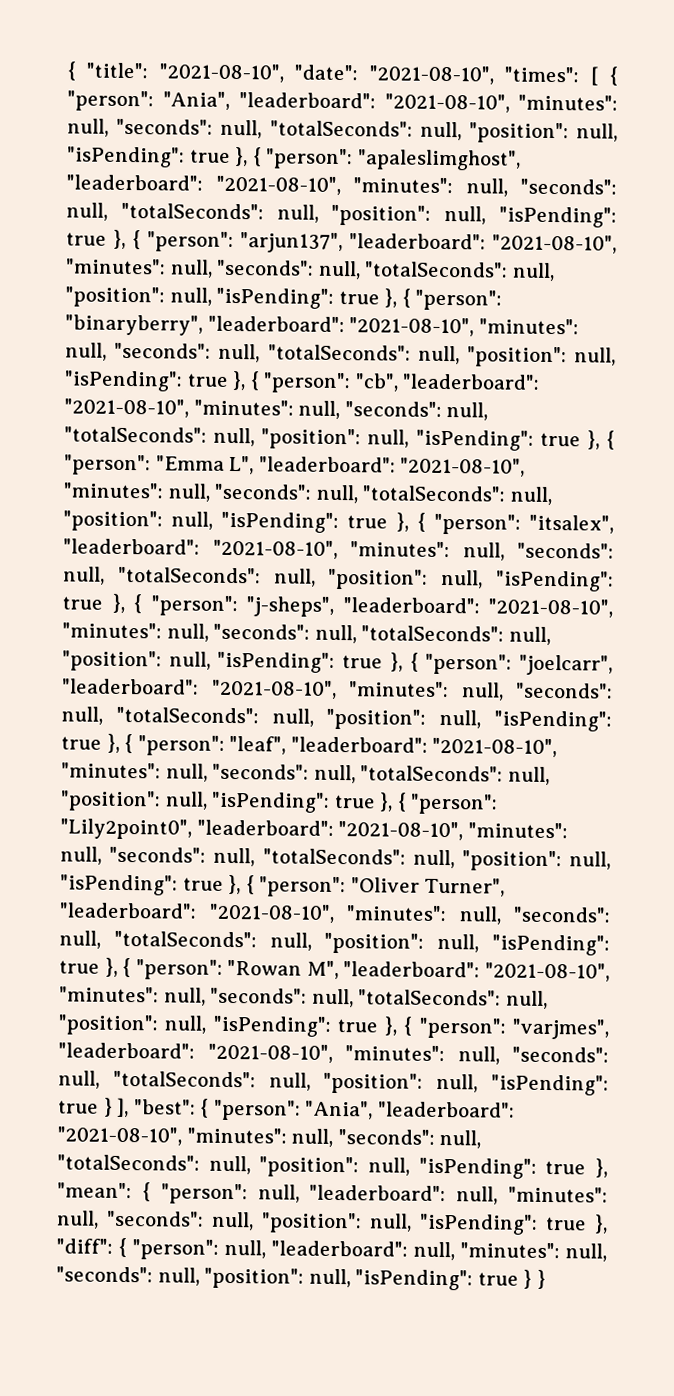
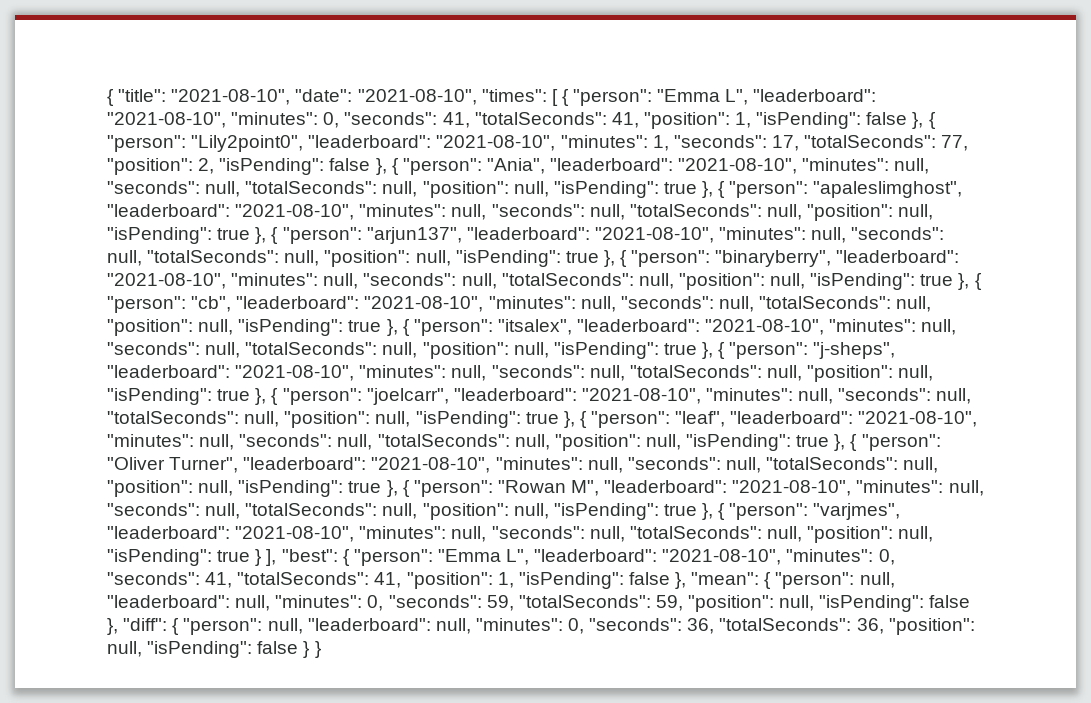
(154, 101) none -> [657,89,877,105] [107,112,936,129] [107,135,969,152] [107,158,482,175] "Emma L", "leaderboard": "2021-08-10", "minutes": 0, "seconds": 41, "totalSeconds": 41, "position": 1, "isPending": false }, { "person": "Lily2point0", "leaderboard": "2021-08-10", "minutes": 1, "seconds": 17, "totalSeconds": 77, "position": 2, "isPending": false }, { "person":
[155,455,526,477] [63,482,552,506] [63,510,521,535] "Emma L", "leaderboard": "2021-08-10", "minutes": null, "seconds": null, "totalSeconds": null, "position": null, "isPending": true }, { "person": -> (493, 327) none
[60,818,568,841] [60,846,611,872] [60,874,347,898] "Lily2point0", "leaderboard": "2021-08-10", "minutes": null, "seconds": null, "totalSeconds": null, "position": null, "isPending": true }, { "person": -> (941, 442) none
[305,1100,515,1120] [57,1126,482,1149] [57,1154,587,1179] "Ania", "leaderboard": "2021-08-10", "minutes": null, "seconds": null, "totalSeconds": null, "position": null, "isPending": true -> [437,549,895,565] [107,572,670,589] "Emma L", "leaderboard": "2021-08-10", "minutes": 0, "seconds": 41, "totalSeconds": 41, "position": 1, "isPending": false
[56,1210,587,1235] null, "seconds": null, "position": null, "isPending": true -> [367,595,971,612] 0, "seconds": 59, "totalSeconds": 59, "position": null, "isPending": false
[565,1243,607,1262] [56,1266,519,1291] null, "seconds": null, "position": null, "isPending": true -> [568,618,975,635] [107,641,299,658] 0, "seconds": 36, "totalSeconds": 36, "position": null, "isPending": false

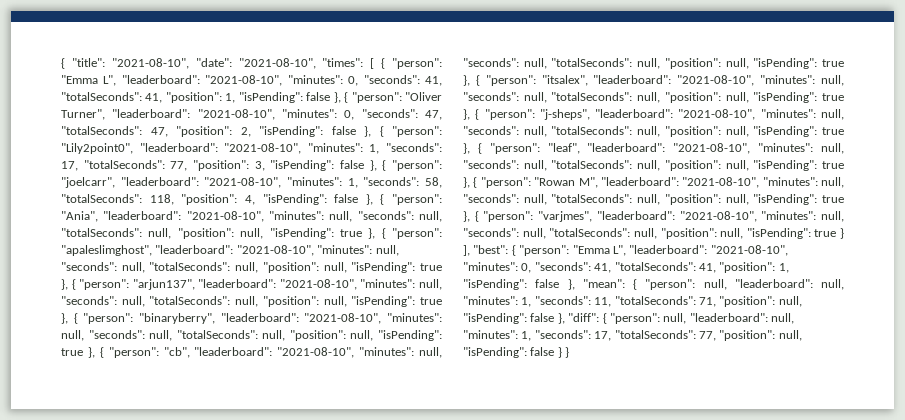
(186, 143) none -> [405,92,443,101] [61,109,442,120] [61,126,442,137] "Oliver Turner", "leaderboard": "2021-08-10", "minutes": 0, "seconds": 47, "totalSeconds": 47, "position": 2, "isPending": false }, { "person":
[198,158,215,174] 2, -> [254,160,443,171] [61,177,443,188] [61,194,255,205] 3, "isPending": false }, { "person": "joelcarr", "leaderboard": "2021-08-10", "minutes": 1, "seconds": 58, "totalSeconds": 118, "position": 4,
[366,388,972,405] [107,411,671,428] "joelcarr", "leaderboard": "2021-08-10", "minutes": null, "seconds": null, "totalSeconds": null, "position": null, "isPending": true }, { "person": -> (540, 148) none
[107,457,939,473] [107,480,493,497] "Oliver Turner", "leaderboard": "2021-08-10", "minutes": null, "seconds": null, "totalSeconds": null, "position": null, "isPending": true }, { "person": -> (531, 182) none
[367,595,683,611] 0, "seconds": 59, "totalSeconds": 59, -> [521,296,716,307] 1, "seconds": 11, "totalSeconds": 71,
[568,618,884,634] 0, "seconds": 36, "totalSeconds": 36, -> [521,330,716,341] 1, "seconds": 17, "totalSeconds": 77,

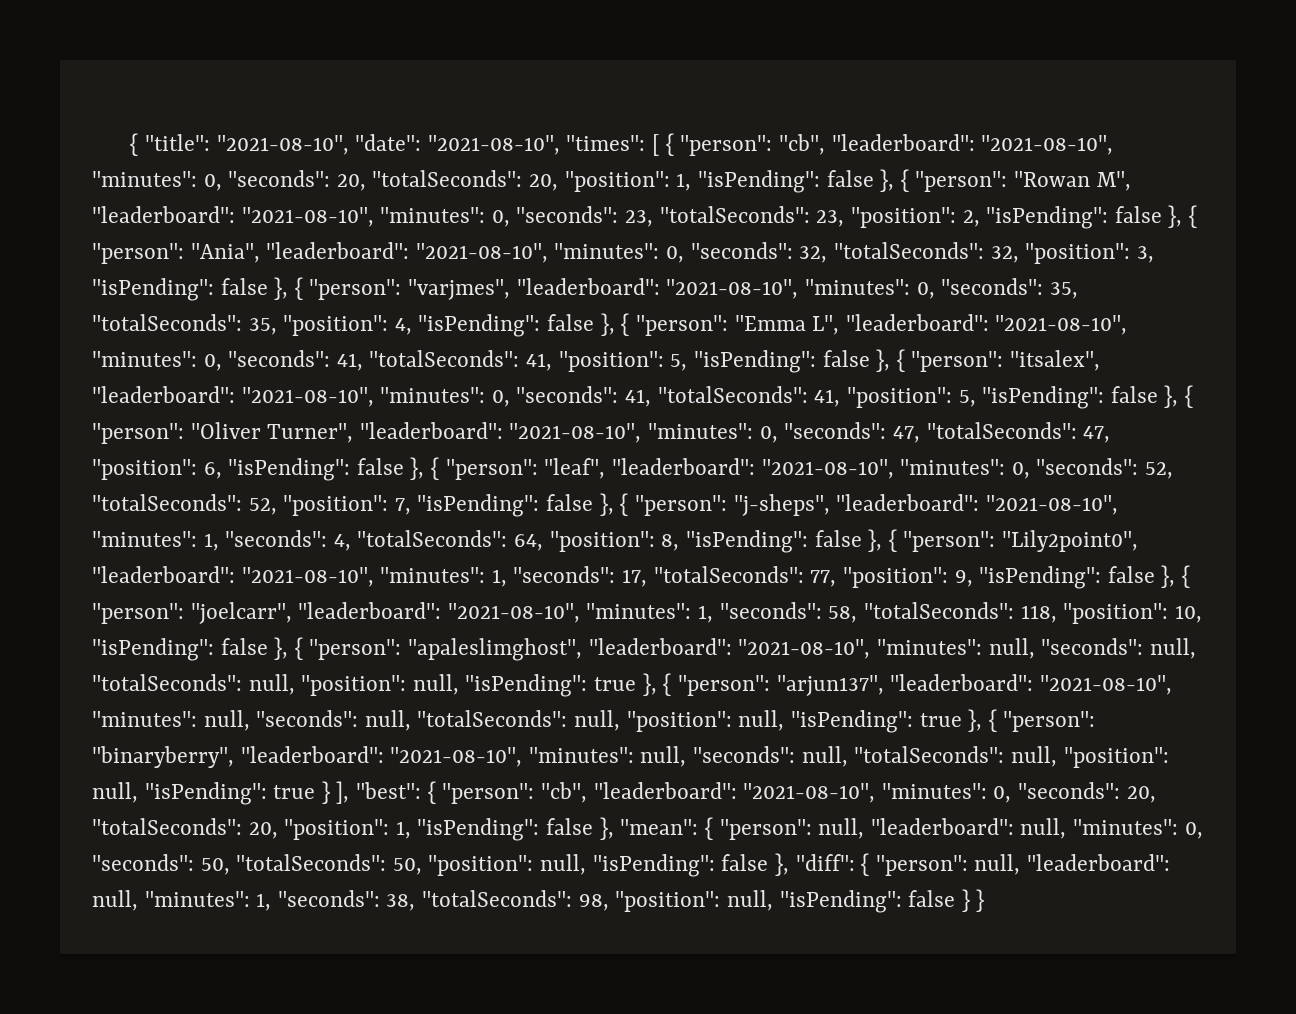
(442, 63) none -> [778,134,1114,155] [92,169,1131,193] [92,205,1197,229] [92,242,1154,264] [92,277,1078,301] [92,313,728,337] "cb", "leaderboard": "2021-08-10", "minutes": 0, "seconds": 20, "totalSeconds": 20, "position": 1, "isPending": false }, { "person": "Rowan M", "leaderboard": "2021-08-10", "minutes": 0, "seconds": 23, "totalSeconds": 23, "position": 2, "isPending": false }, { "person": "Ania", "leaderboard": "2021-08-10", "minutes": 0, "seconds": 32, "totalSeconds": 32, "position": 3, "isPending": false }, { "person": "varjmes", "leaderboard": "2021-08-10", "minutes": 0, "seconds": 35, "totalSeconds": 35, "position": 4, "isPending": false }, { "person":
[225,93,236,103] 1, -> [670,349,1100,373] [92,386,976,408] 5, "isPending": false }, { "person": "itsalex", "leaderboard": "2021-08-10", "minutes": 0, "seconds": 41, "totalSeconds": 41, "position": 5,
[240,127,251,137] 2, -> [203,457,1173,481] [92,493,1118,517] [92,530,680,552] 6, "isPending": false }, { "person": "leaf", "leaderboard": "2021-08-10", "minutes": 0, "seconds": 52, "totalSeconds": 52, "position": 7, "isPending": false }, { "person": "j-sheps", "leaderboard": "2021-08-10", "minutes": 1, "seconds": 4, "totalSeconds": 64, "position": 8,
[254,161,265,171] 3, -> [954,570,973,587] 9,
[244,194,442,205] [61,211,442,222] [61,228,442,239] 4, "isPending": false }, { "person": "Ania", "leaderboard": "2021-08-10", "minutes": null, "seconds": null, "totalSeconds": null, "position": null, "isPending": true }, { "person": -> [1174,605,1202,623] [92,637,402,661] 10, "isPending": false }, { "person":
[87,347,442,358] [463,58,844,69] [463,75,844,86] [463,92,844,103] [463,109,844,120] [463,126,844,137] [463,143,844,154] [463,160,844,171] [463,177,844,188] [463,194,844,205] [463,211,844,222] [463,228,844,239] [463,245,788,256] [463,262,716,273] }, { "person": "cb", "leaderboard": "2021-08-10", "minutes": null, "seconds": null, "totalSeconds": null, "position": null, "isPending": true }, { "person": "itsalex", "leaderboard": "2021-08-10", "minutes": null, "seconds": null, "totalSeconds": null, "position": null, "isPending": true }, { "person": "j-sheps", "leaderboard": "2021-08-10", "minutes": null, "seconds": null, "totalSeconds": null, "position": null, "isPending": true }, { "person": "leaf", "leaderboard": "2021-08-10", "minutes": null, "seconds": null, "totalSeconds": null, "position": null, "isPending": true }, { "person": "Rowan M", "leaderboard": "2021-08-10", "minutes": null, "seconds": null, "totalSeconds": null, "position": null, "isPending": true }, { "person": "varjmes", "leaderboard": "2021-08-10", "minutes": null, "seconds": null, "totalSeconds": null, "position": null, "isPending": true } ], "best": { "person": "Emma L", "leaderboard": "2021-08-10", "minutes": 0, "seconds": 41, "totalSeconds": 41, -> [321,781,1156,804] [92,818,278,839] } ], "best": { "person": "cb", "leaderboard": "2021-08-10", "minutes": 0, "seconds": 20, "totalSeconds": 20,
[521,296,716,307] 1, "seconds": 11, "totalSeconds": 71, -> [1184,822,1203,839] [92,854,422,875] 0, "seconds": 50, "totalSeconds": 50,
[594,330,716,341] 17, "totalSeconds": 77, -> [386,890,609,911] 38, "totalSeconds": 98,

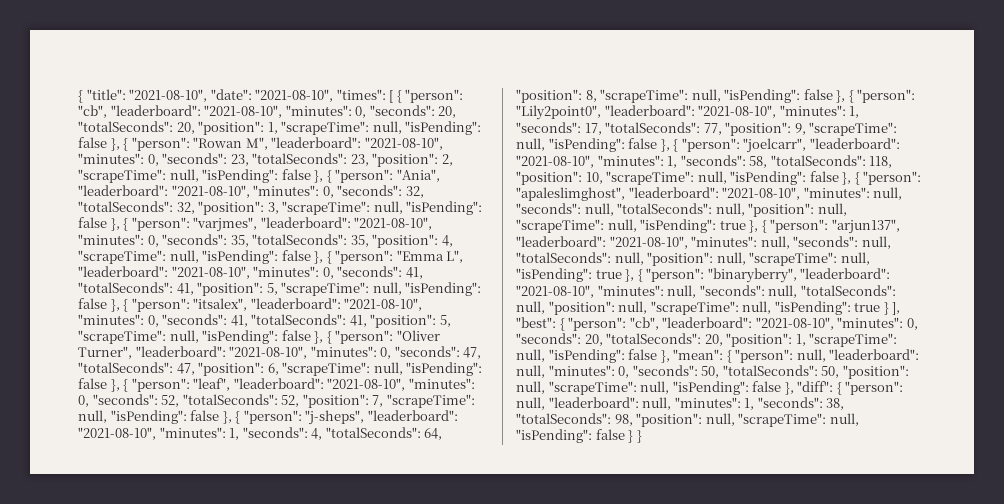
(692, 182) none -> [281,121,402,135] "scrapeTime": null,
(980, 218) none -> [78,169,199,183] "scrapeTime": null,
(1154, 254) none -> [282,201,403,215] "scrapeTime": null,
(412, 326) none -> [78,250,199,264] "scrapeTime": null,
(688, 362) none -> [281,282,402,296] "scrapeTime": null,
(976, 398) none -> [78,330,199,344] "scrapeTime": null,
(222, 470) none -> [282,362,403,376] "scrapeTime": null,
(411, 506) none -> [386,394,475,408] [78,410,107,423] "scrapeTime": null,
(680, 542) none -> [600,89,721,103] "scrapeTime": null,
(973, 578) none -> [809,122,898,136] [516,138,545,151] "scrapeTime": null,
(1202, 614) none -> [606,171,727,185] "scrapeTime": null,
(459, 684) none -> [516,219,637,233] "scrapeTime": null,
(785, 720) none -> [749,252,870,266] "scrapeTime": null,
(138, 792) none -> [650,301,772,315] "scrapeTime": null,
(411, 830) none -> [809,333,898,347] [516,349,545,362] "scrapeTime": null,
(587, 864) none -> [548,381,670,395] "scrapeTime": null,
(773, 900) none -> [738,413,859,427] "scrapeTime": null,

